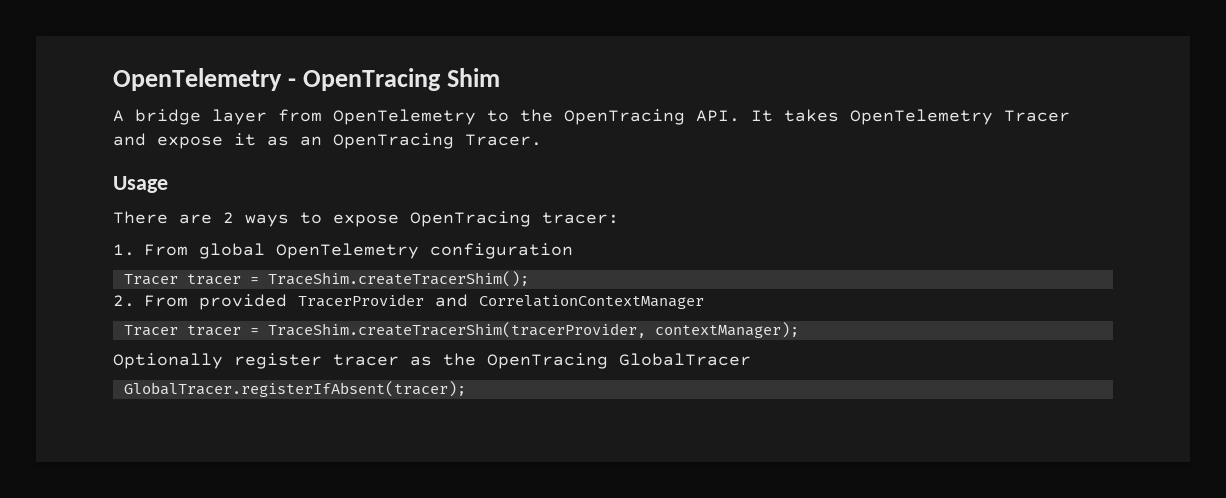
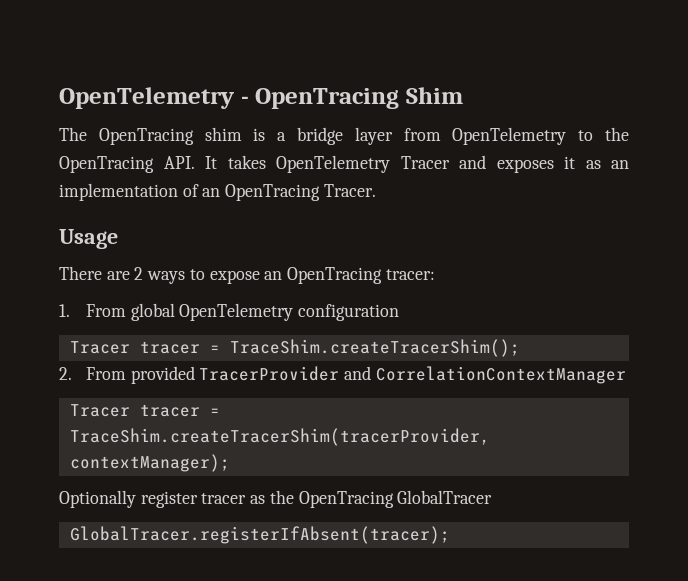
[113,110,124,122] A -> [59,127,287,145] The OpenTracing shim is a
[157,136,223,149] expose -> [496,159,554,173] exposes
(322, 141) none -> [59,183,221,201] implementation of an
(399, 220) none -> [264,271,283,280] an

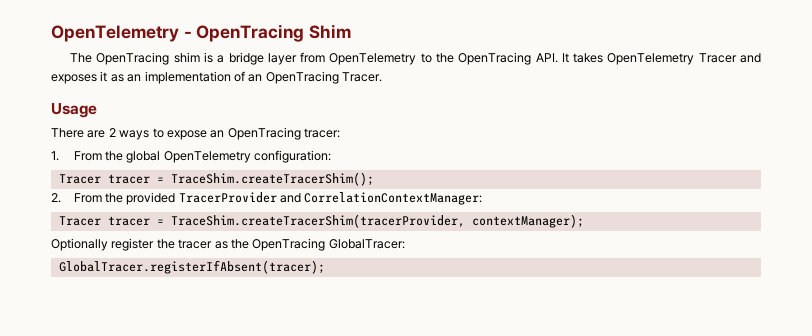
(126, 310) none -> [104,151,123,161] the
[297,304,399,321] configuration -> [254,150,332,163] configuration:
(126, 373) none -> [104,193,123,203] the
[375,366,626,384] CorrelationContextManager -> [304,192,483,205] CorrelationContextManager:
(198, 499) none -> [156,239,175,249] the
[397,490,493,504] GlobalTracer -> [328,239,405,249] GlobalTracer:

